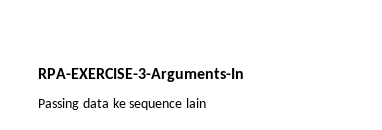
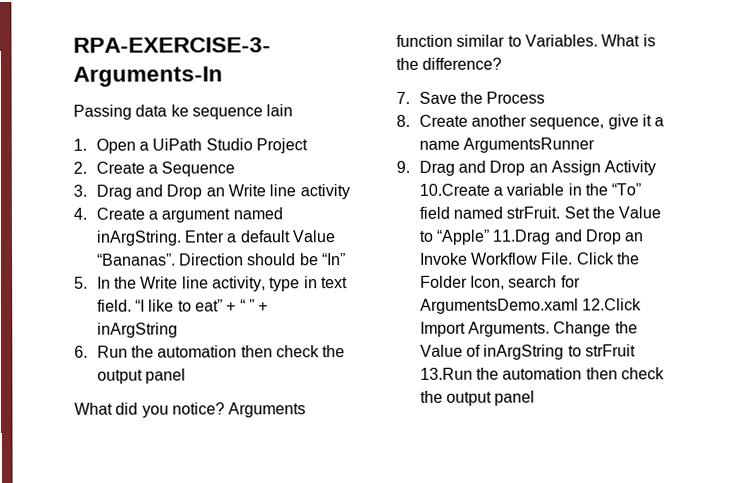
(207, 103) none -> [73,138,308,154] [73,161,236,177] [73,184,350,200] [73,207,283,223] [95,230,336,246] [96,253,346,266] [74,276,348,292] [96,299,269,312] [96,322,178,338] [74,345,346,358] [96,368,186,384] [74,402,307,418] [396,34,656,47] [396,57,503,70] [396,91,546,104] [396,114,665,130] [418,137,595,153] [396,160,657,176] [418,183,642,196] [418,206,662,219] [418,229,645,245] [419,252,640,265] [419,275,581,290] [419,298,642,314] [419,321,638,337] [419,344,636,360] [419,367,665,380] [419,390,536,406] // 1. Open a UiPath Studio Project // 2. Create a Sequence // 3. Drag and Drop an Write line activity // 4. Create a argument named inArgString. Enter a default Value “Bananas”. Direction should be “In” // 5. In the Write line activity, type in text field. “I like to eat” + “ ” + inArgString // 6. Run the automation then check the output panel // What did you notice? Arguments function similar to Variables. What is the difference? // 7. Save the Process // 8. Create another sequence, give it a name ArgumentsRunner // 9. Drag and Drop an Assign Activity 10.Create a variable in the “To” field named strFruit. Set the Value to “Apple” 11.Drag and Drop an Invoke Workflow File. Click the Folder Icon, search for ArgumentsDemo.xaml 12.Click Import Arguments. Change the Value of inArgString to strFruit 13.Run the automation then check the output panel

